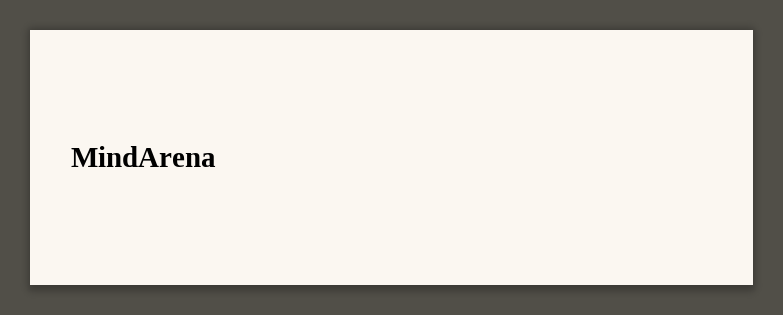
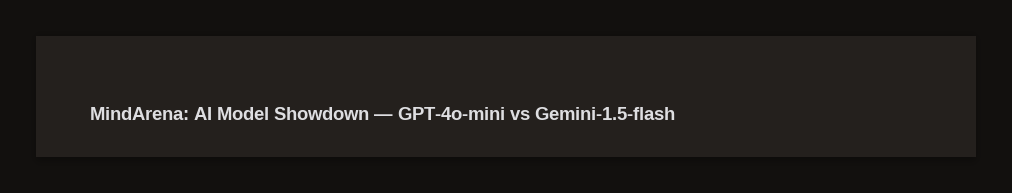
[71,146,216,167] MindArena -> [90,107,675,120] MindArena: AI Model Showdown — GPT-4o-mini vs Gemini-1.5-flash

